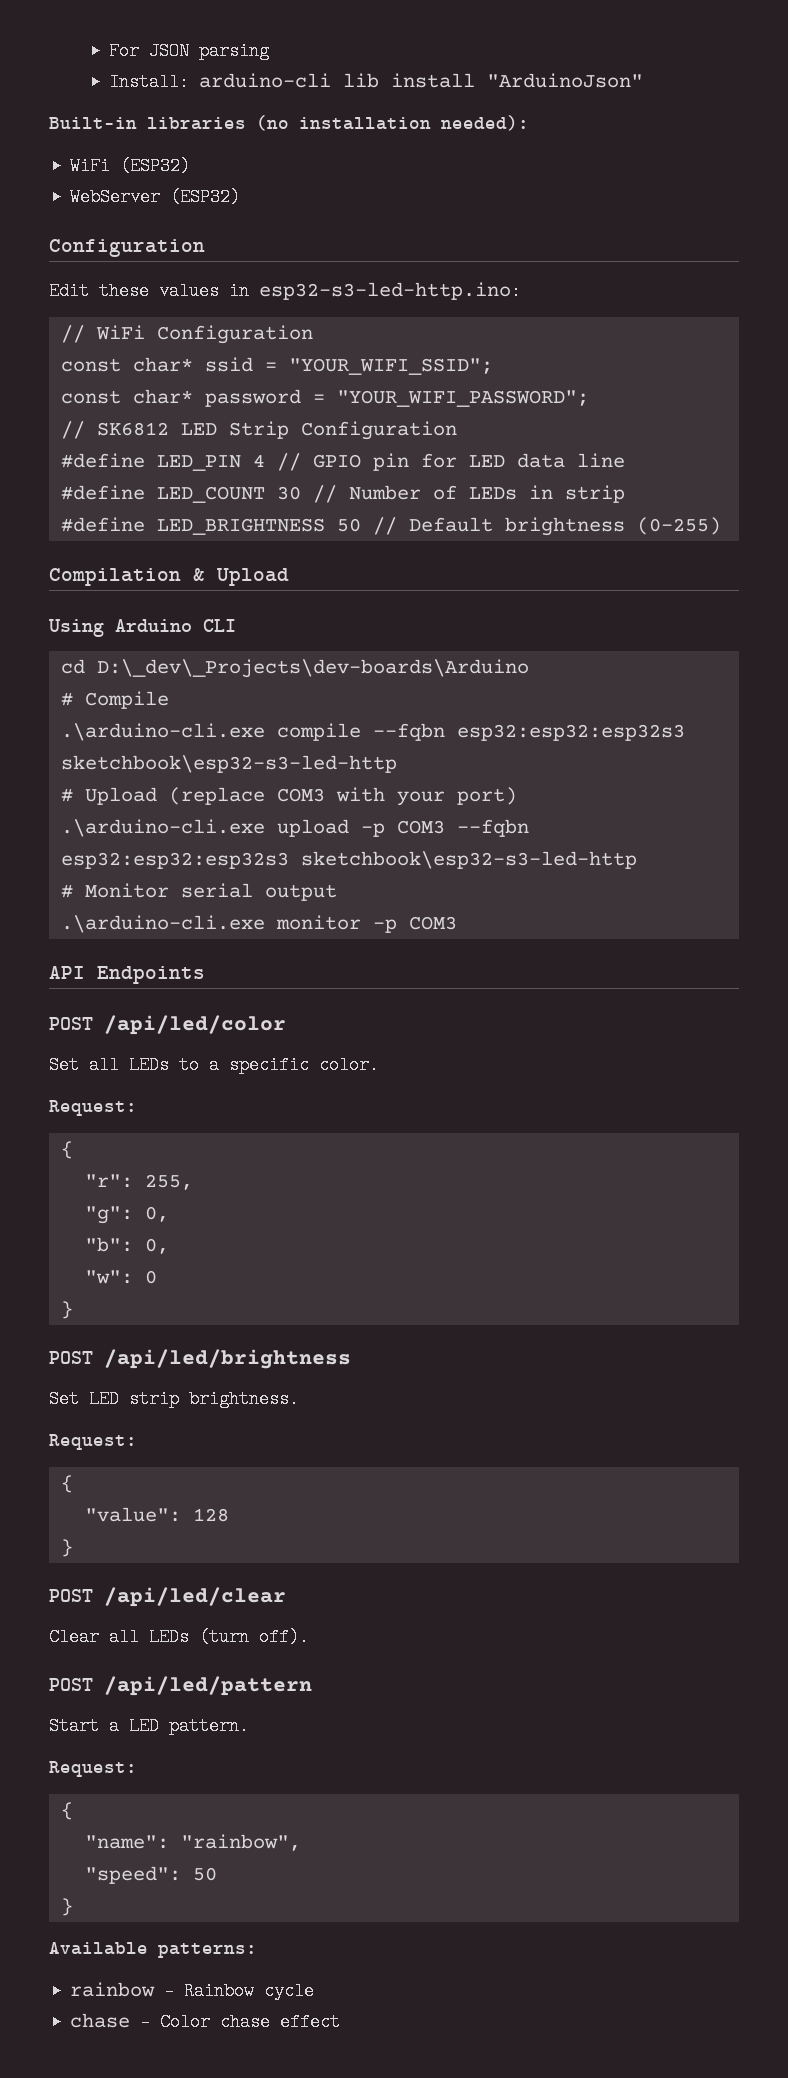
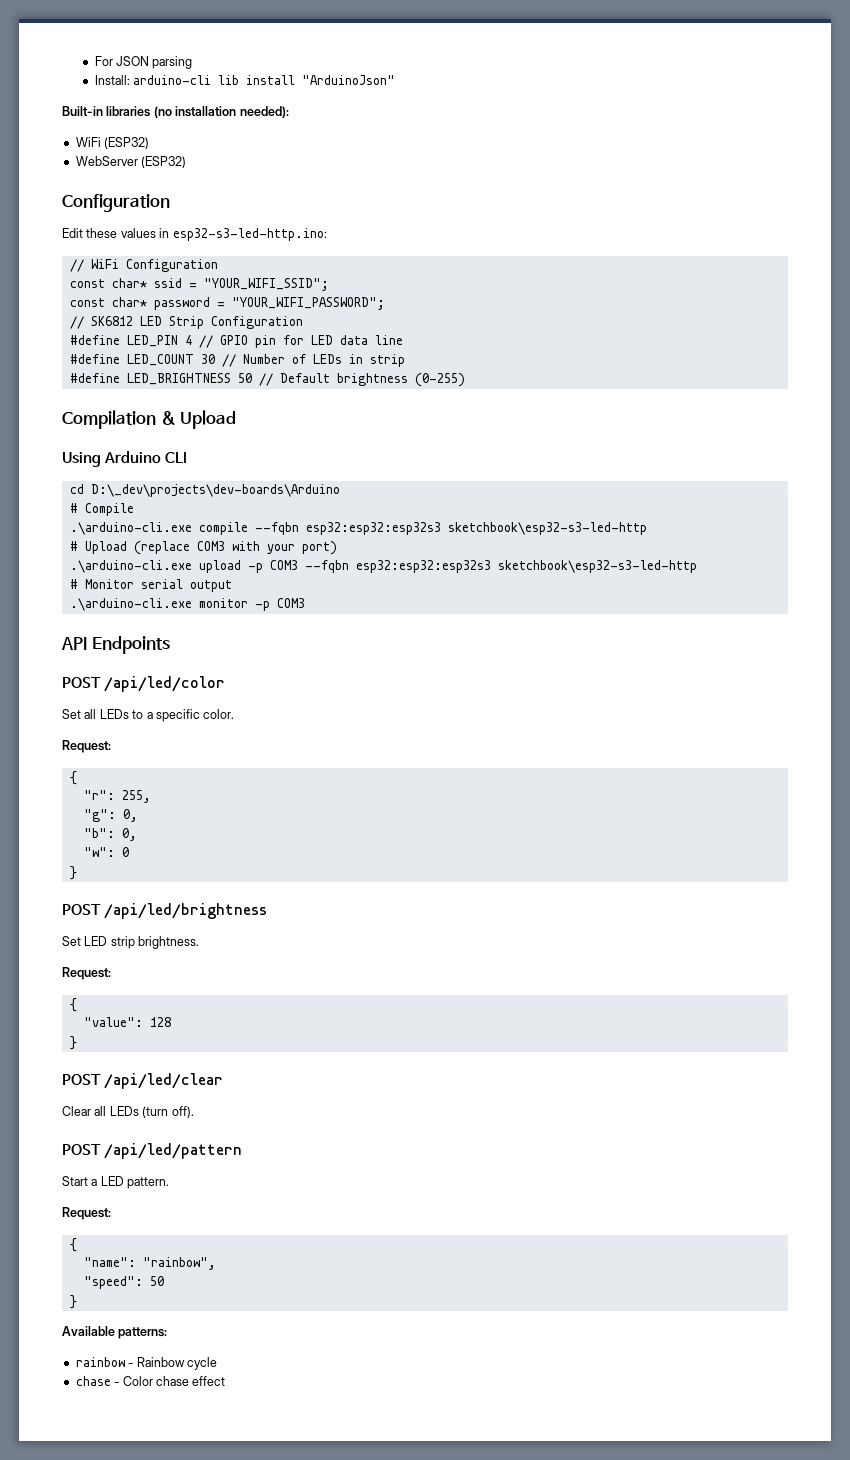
[96,659,529,678] D:\_dev\_Projects\dev-boards\Arduino -> [90,484,340,497] D:\_dev\projects\dev-boards\Arduino

